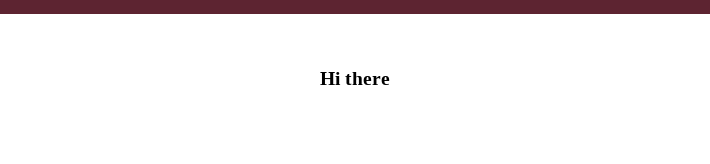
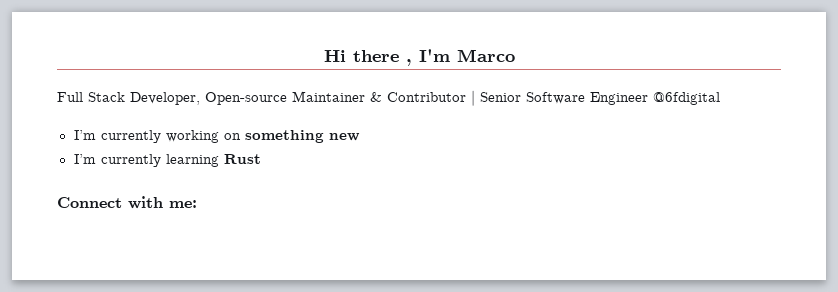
(391, 78) none -> [405,49,515,66] [57,90,720,106] [73,130,360,143] [73,154,261,167] [57,196,197,209] , I'm Marco // Full Stack Developer, Open-source Maintainer & Contributor | Senior Software Engineer @6fdigital // I’m currently working on something new // I’m currently learning Rust // Connect with me:

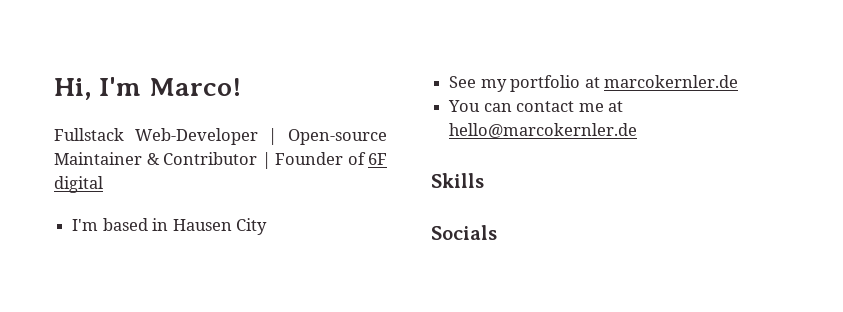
[323,49,515,66] [57,92,200,105] Hi there , I'm Marco // Full Stack Developer, -> [54,77,241,100] [54,128,278,145] Hi, I'm Marco! // Fullstack Web-Developer |
[480,92,720,105] [73,130,360,143] [73,154,261,167] [57,196,197,209] Senior Software Engineer @6fdigital // I’m currently working on something new // I’m currently learning Rust // Connect with me: -> [275,152,387,165] [54,176,103,193] [72,218,267,235] [449,75,738,92] [448,100,623,112] [449,123,638,138] [431,173,484,188] [431,225,497,240] Founder of 6F digital // I'm based in Hausen City // See my portfolio at marcokernler.de // You can contact me at hello@marcokernler.de // Skills // Socials

